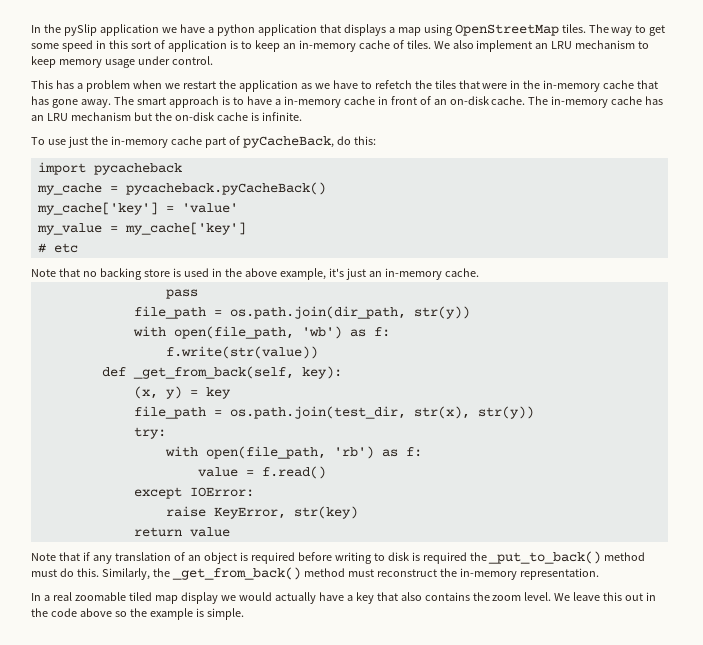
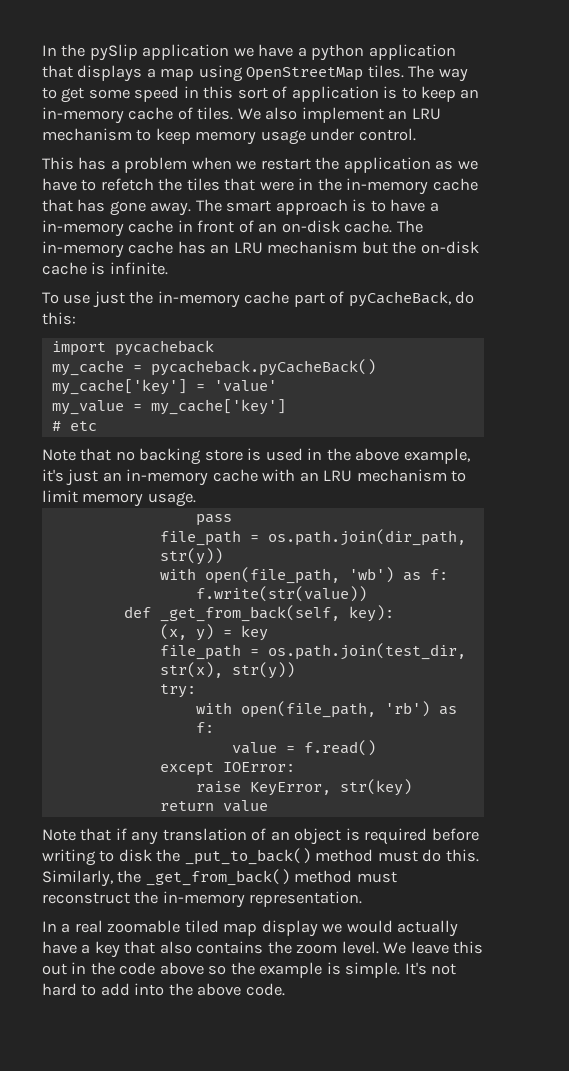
[444,268,479,277] cache. -> [212,469,467,482] [42,490,196,507] cache with an LRU mechanism to limit memory usage.
[411,552,467,564] is required -> (152, 855) none
(244, 614) none -> [404,962,457,975] [42,983,285,996] It's not hard to add into the above code.

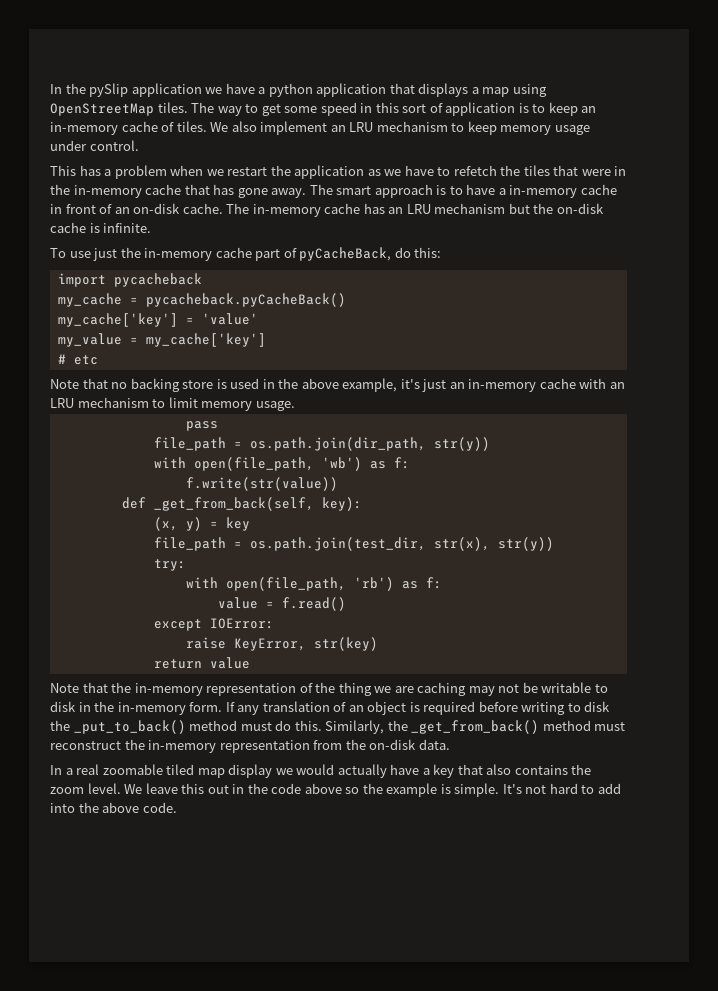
[115,828,127,840] if -> [111,682,608,696] [50,701,235,715] the in-memory representation of the thing we are caching may not be writable to disk in the in-memory form. If
[249,891,363,907] representation. -> [219,739,450,753] representation from the on-disk data.

